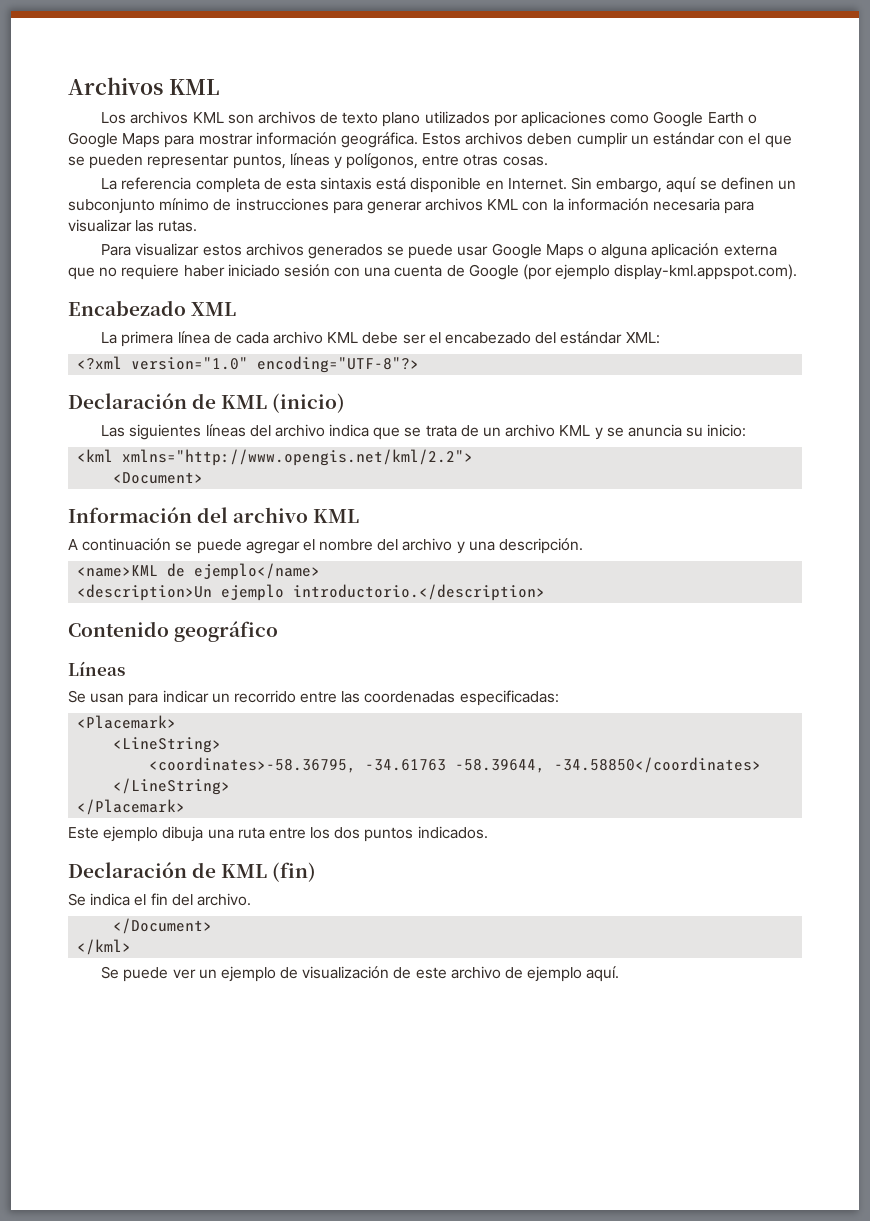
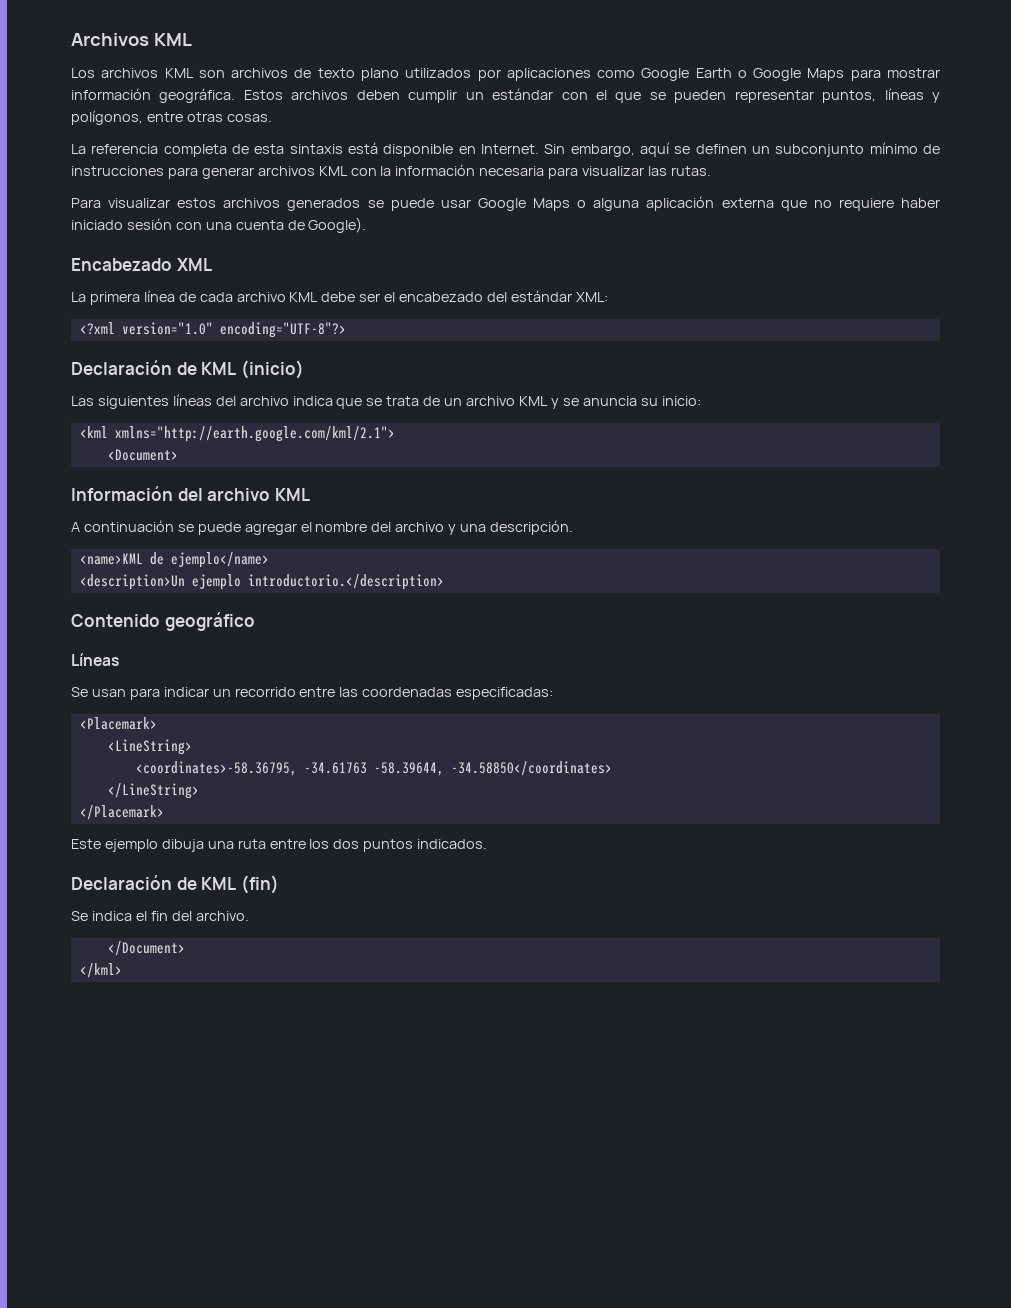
[468,264,798,280] Google (por ejemplo display-kml.appspot.com). -> [308,217,367,233] Google).
[122,449,474,466] xmlns="http://www.opengis.net/kml/2.2"> -> [114,426,395,442] xmlns="http://earth.google.com/kml/2.1">
[101,966,620,982] // Se puede ver un ejemplo de visualización de este archivo de ejemplo aquí. -> (122, 970) none

